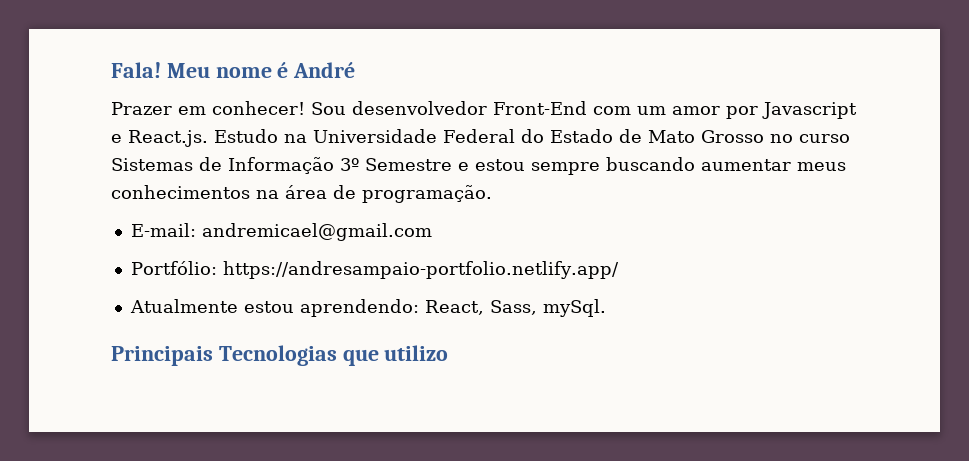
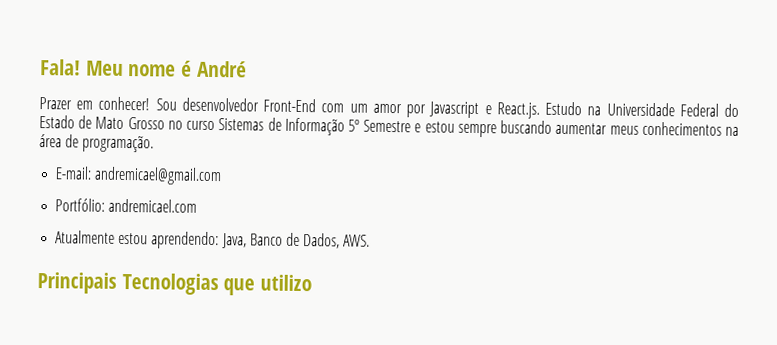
[340,158,359,171] 3º -> [348,119,361,132] 5º
[222,261,619,279] https://andresampaio-portfolio.netlify.app/ -> [108,198,198,213] andremicael.com
[424,299,606,317] React, Sass, mySql. -> [221,232,371,249] Java, Banco de Dados, AWS.

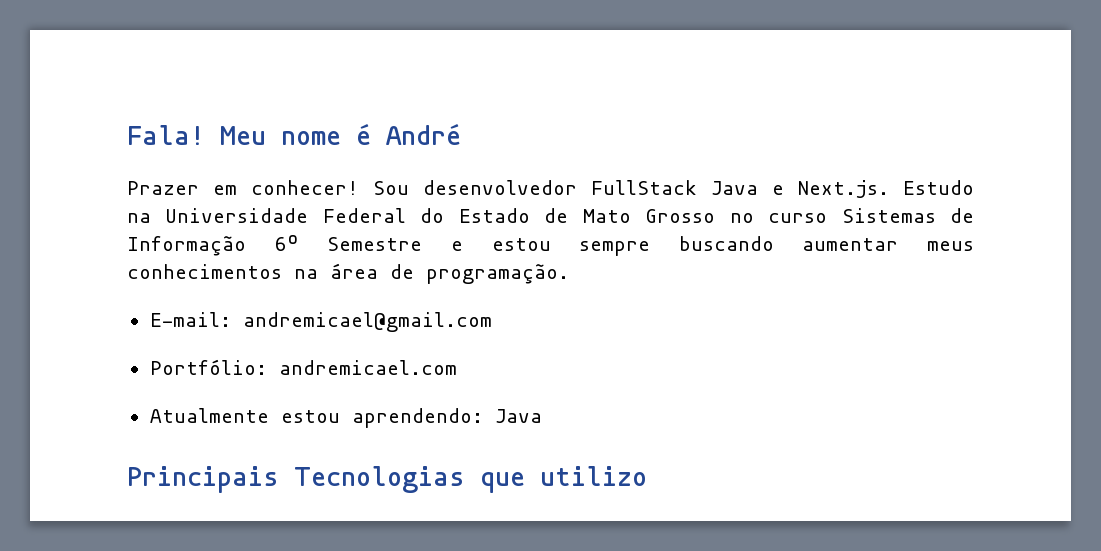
[263,98,540,119] Front-End com um amor por Javascript e React.js. -> [591,180,889,198] FullStack Java e Next.js.
[348,119,361,132] 5º -> [274,235,299,251] 6º
[221,232,371,249] Java, Banco de Dados, AWS. -> [494,409,542,423] Java

